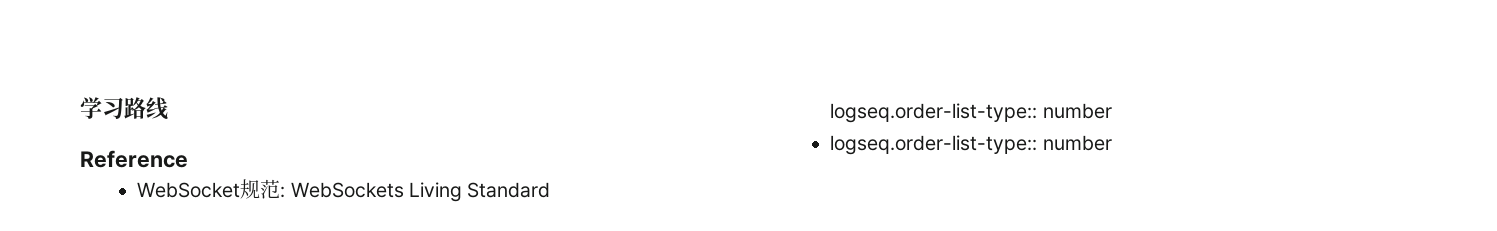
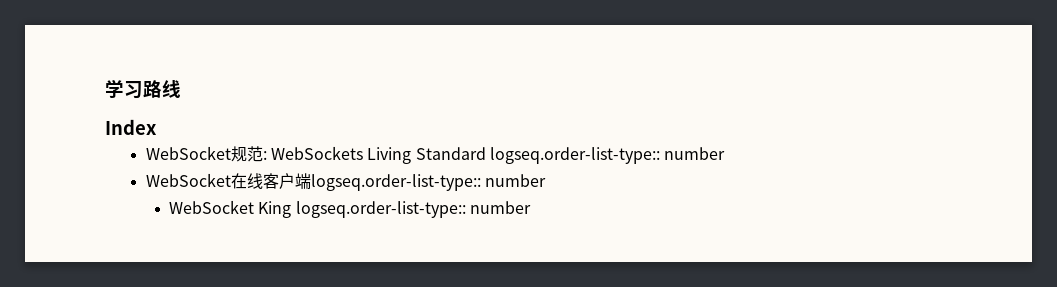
[80,150,188,168] Reference -> [105,119,157,135] Index
[830,135,1112,155] logseq.order-list-type:: number -> [145,173,547,191] [169,200,531,218] WebSocket在线客户端logseq.order-list-type:: number // WebSocket King logseq.order-list-type:: number

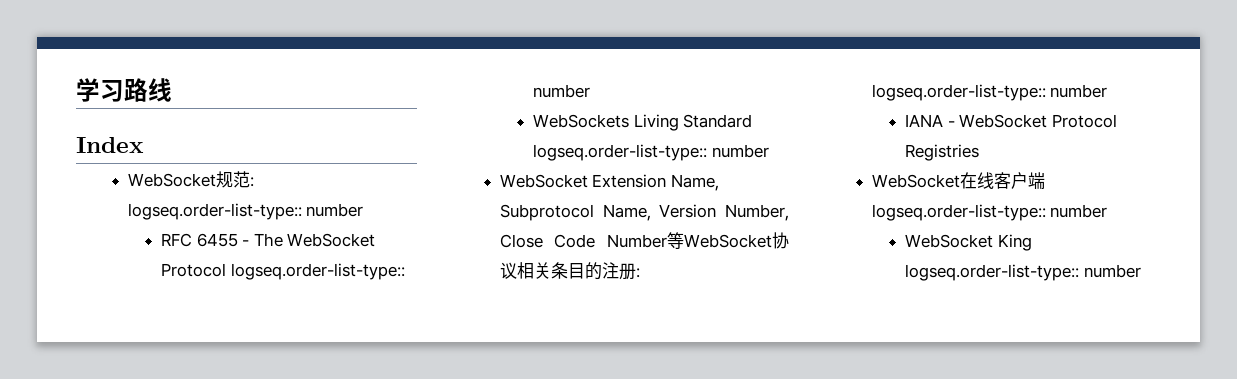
(267, 155) none -> [127,203,364,220] [160,233,376,247] [160,263,405,280] [532,84,590,98] logseq.order-list-type:: number // RFC 6455 - The WebSocket Protocol logseq.order-list-type:: number //
(726, 153) none -> [499,174,720,191] [499,204,789,221] [499,232,789,249] [499,262,640,280] [871,84,1108,101] [904,114,1117,128] [904,144,979,161] // WebSocket Extension Name, Subprotocol Name, Version Number, Close Code Number等WebSocket协议相关条目的注册: logseq.order-list-type:: number // IANA - WebSocket Protocol Registries

